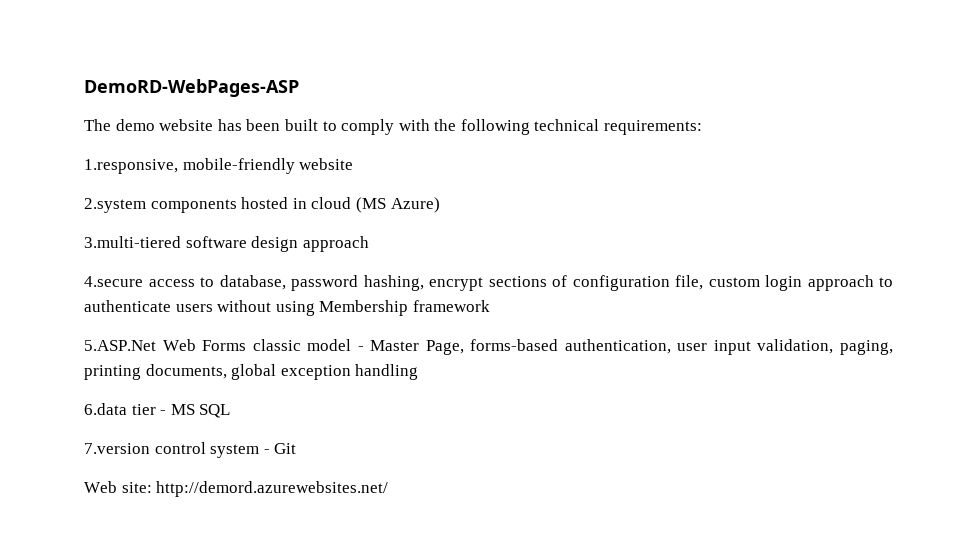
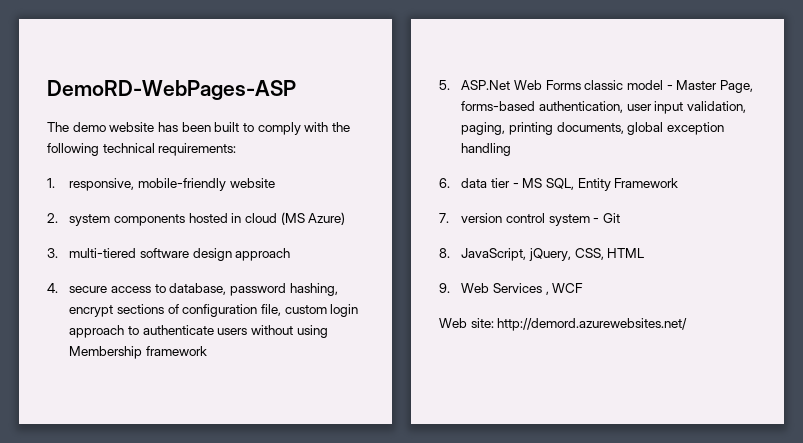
[84,159,178,174] 1.responsive, -> [47,178,135,191] 1. responsive,
[84,198,146,213] 2.system -> [47,213,111,226] 2. system
[84,236,181,248] 3.multi-tiered -> [47,248,137,258] 3. multi-tiered
[84,276,143,287] 4.secure -> [47,283,108,293] 4. secure
[84,340,156,351] 5.ASP.Net -> [439,80,511,90] 5. ASP.Net
[84,403,127,415] 6.data -> [439,178,488,188] 6. data
[199,404,231,418] [84,443,150,454] SQL // 7.version -> [545,178,679,191] [439,213,503,223] SQL, Entity Framework // 7. version
(297, 448) none -> [439,248,645,261] [439,283,584,295] // 8. JavaScript, jQuery, CSS, HTML // 9. Web Services , WCF

